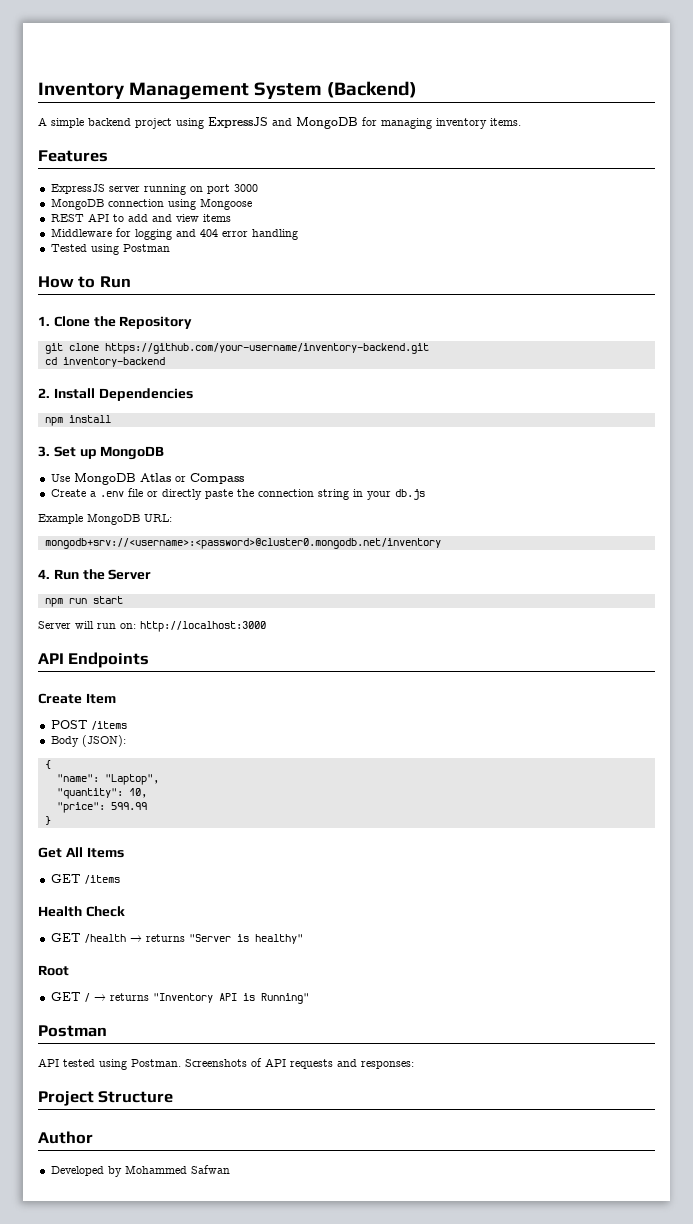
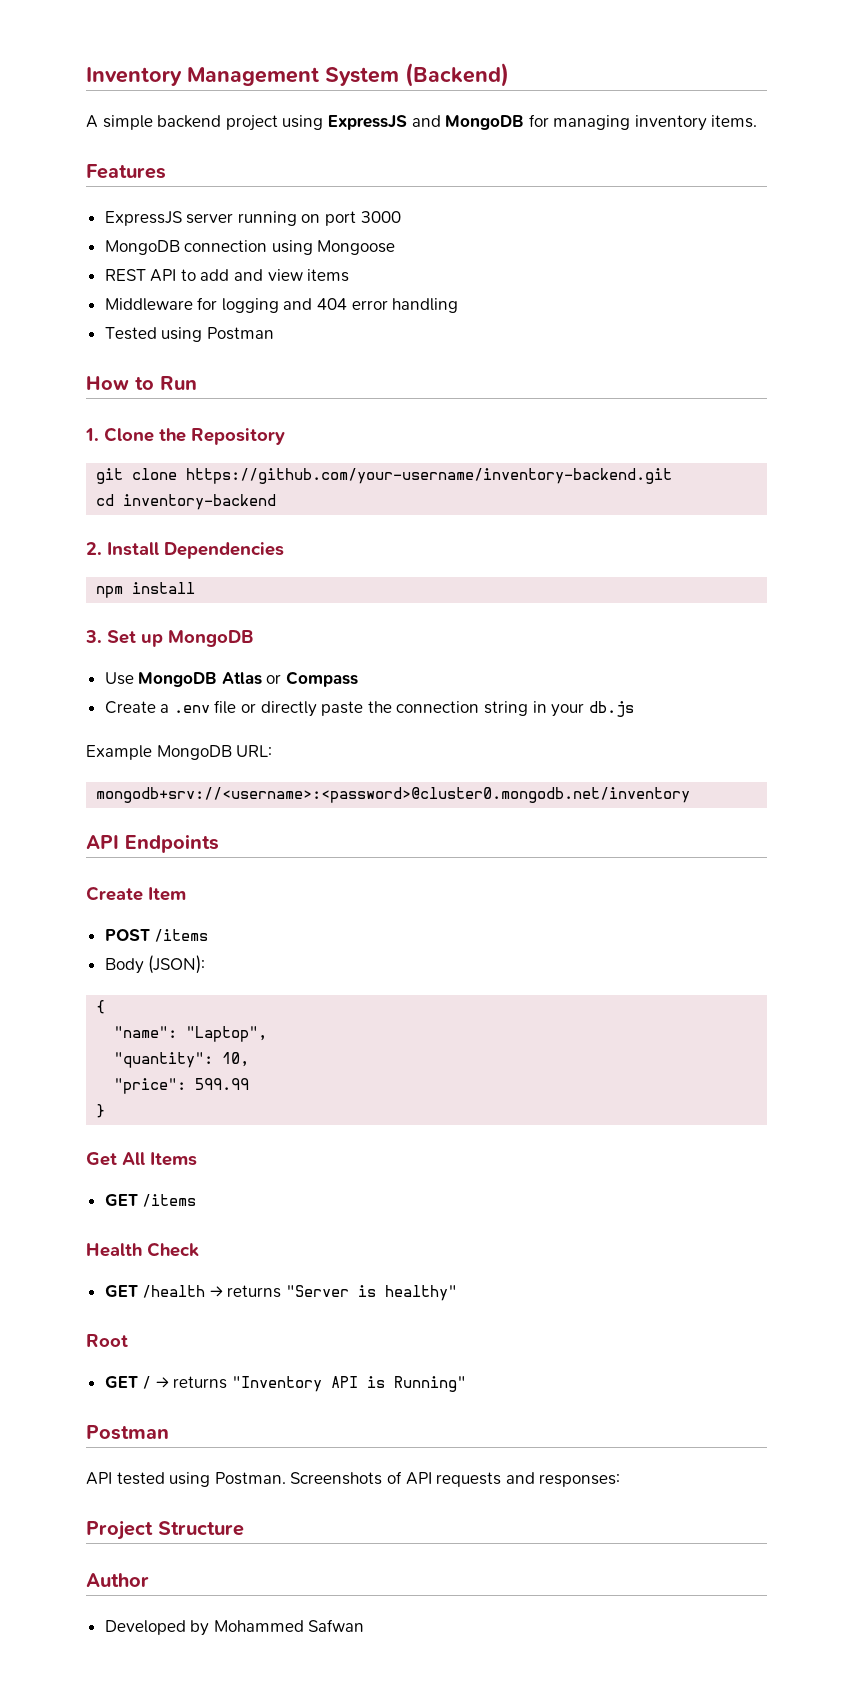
[38,569,152,580] [44,596,123,607] [38,621,266,632] // 4. Run the Server // npm run start // Server will run on: http://localhost:3000 -> (691, 795) none

